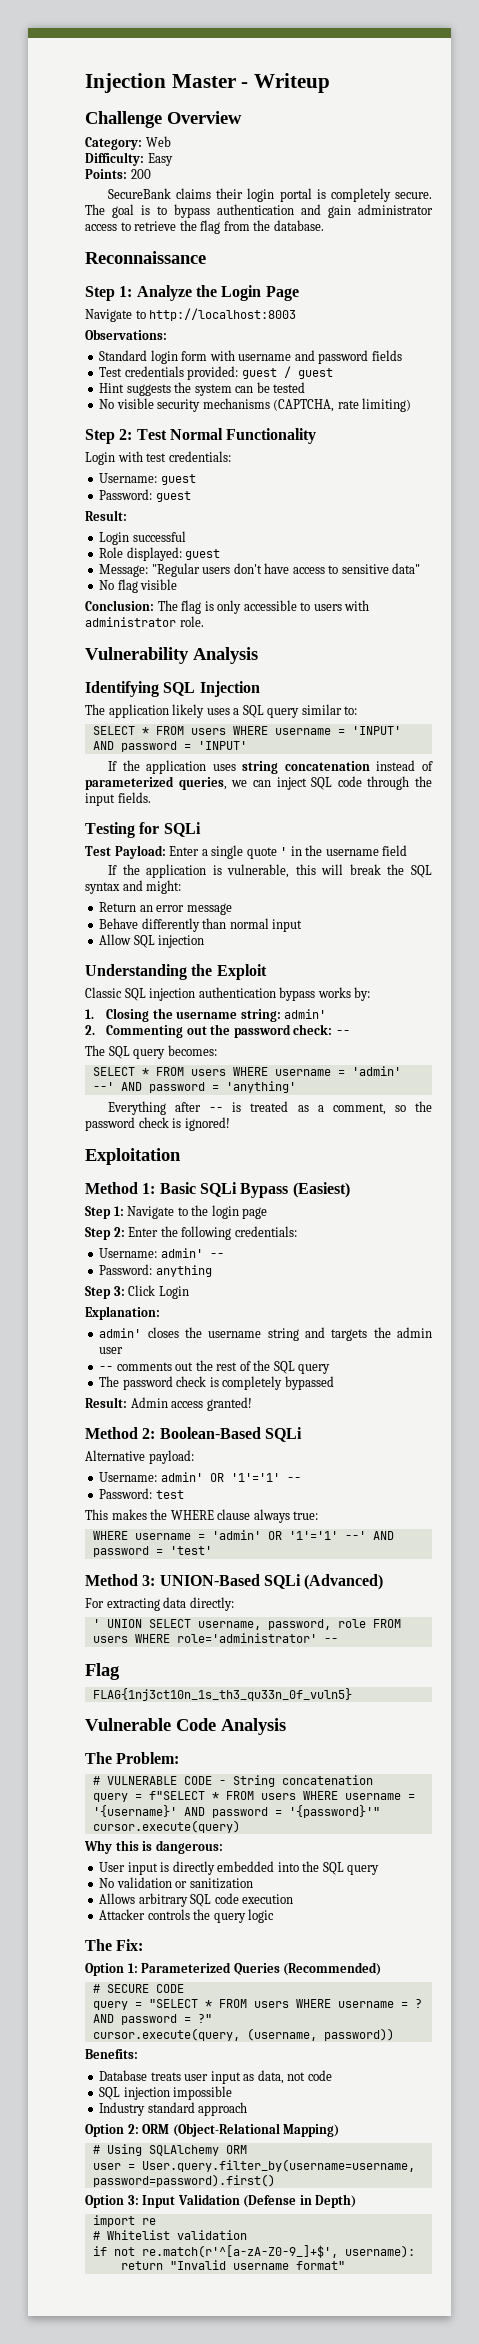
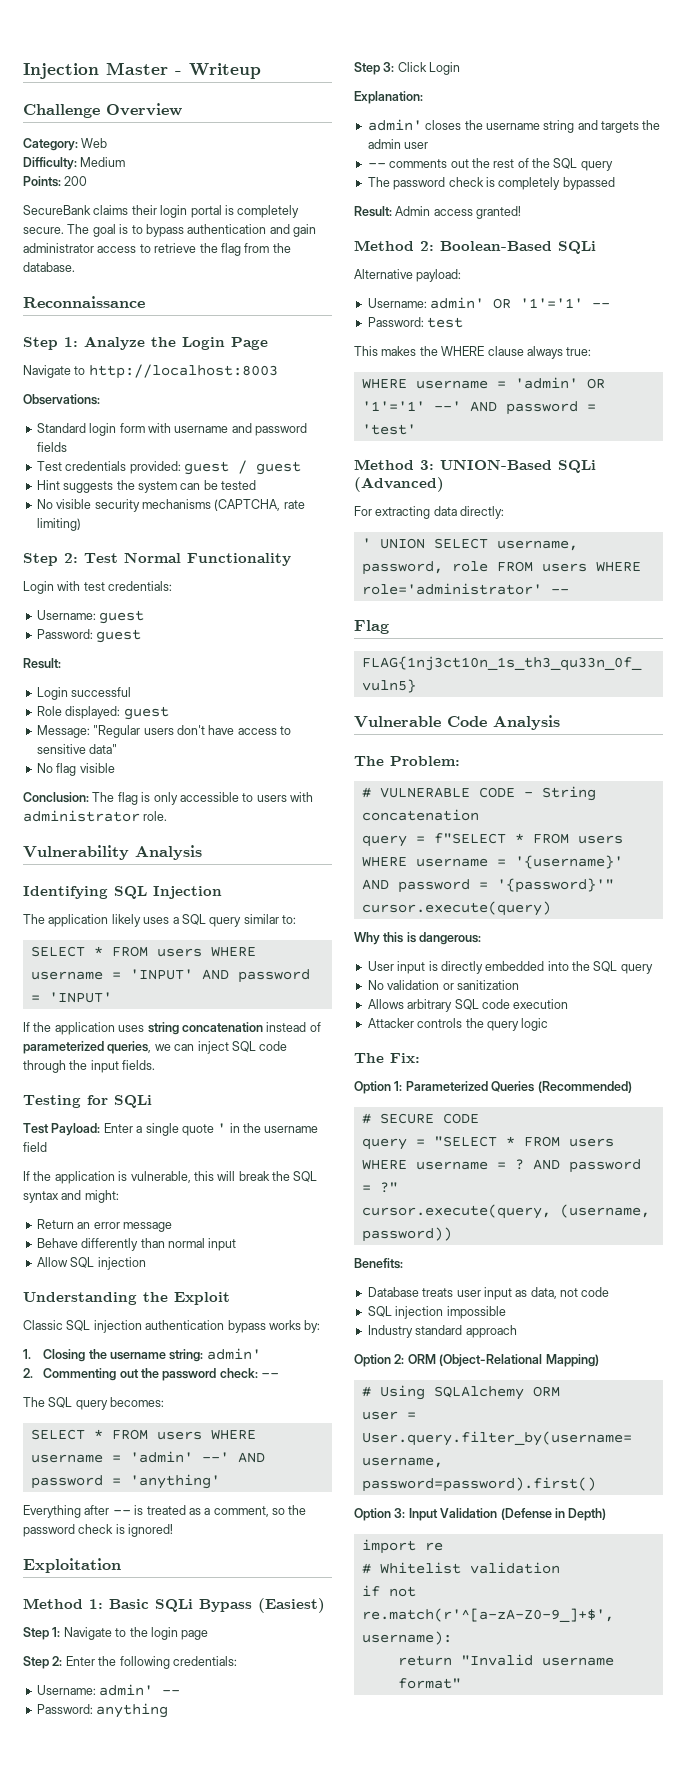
[147,153,173,166] Easy -> [80,157,126,167] Medium

